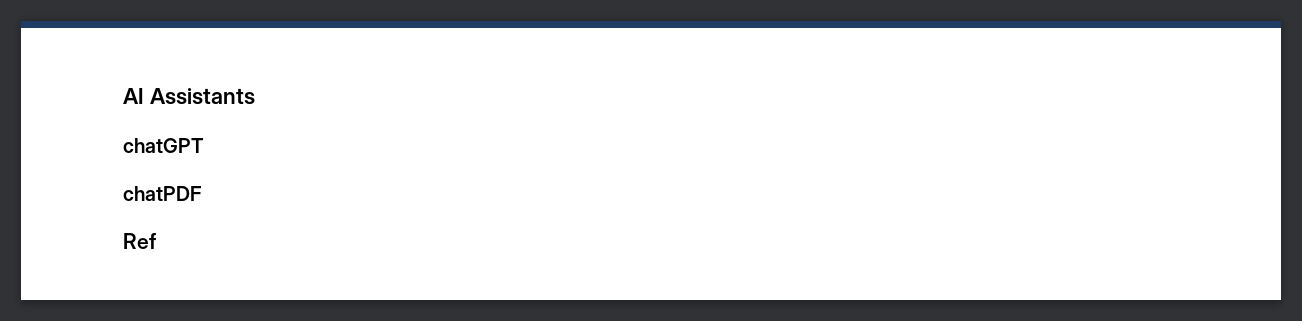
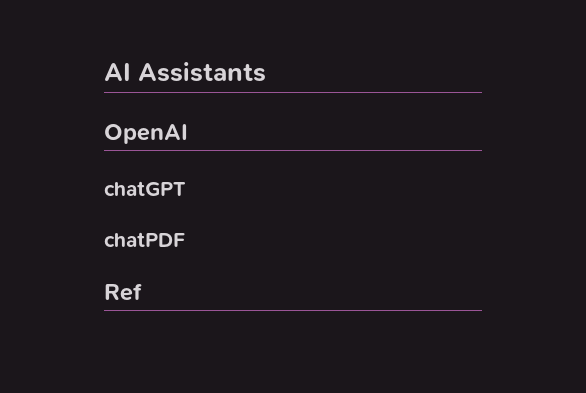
(255, 96) none -> [104,124,188,144] // OpenAI

